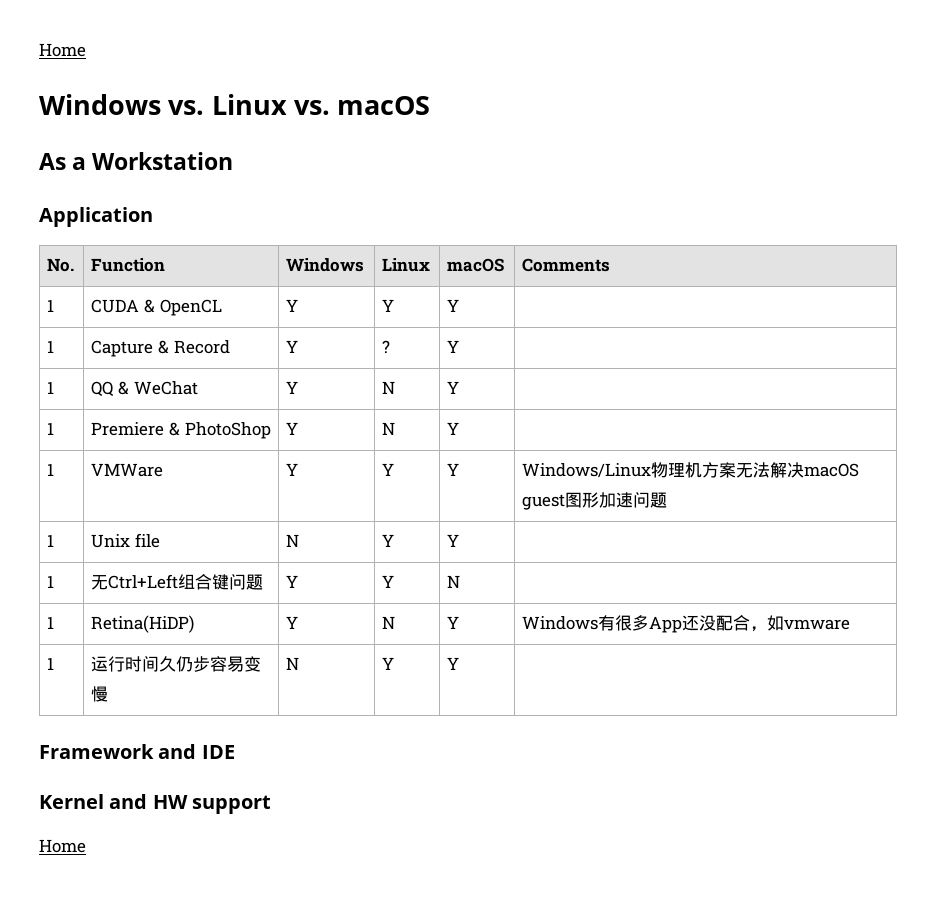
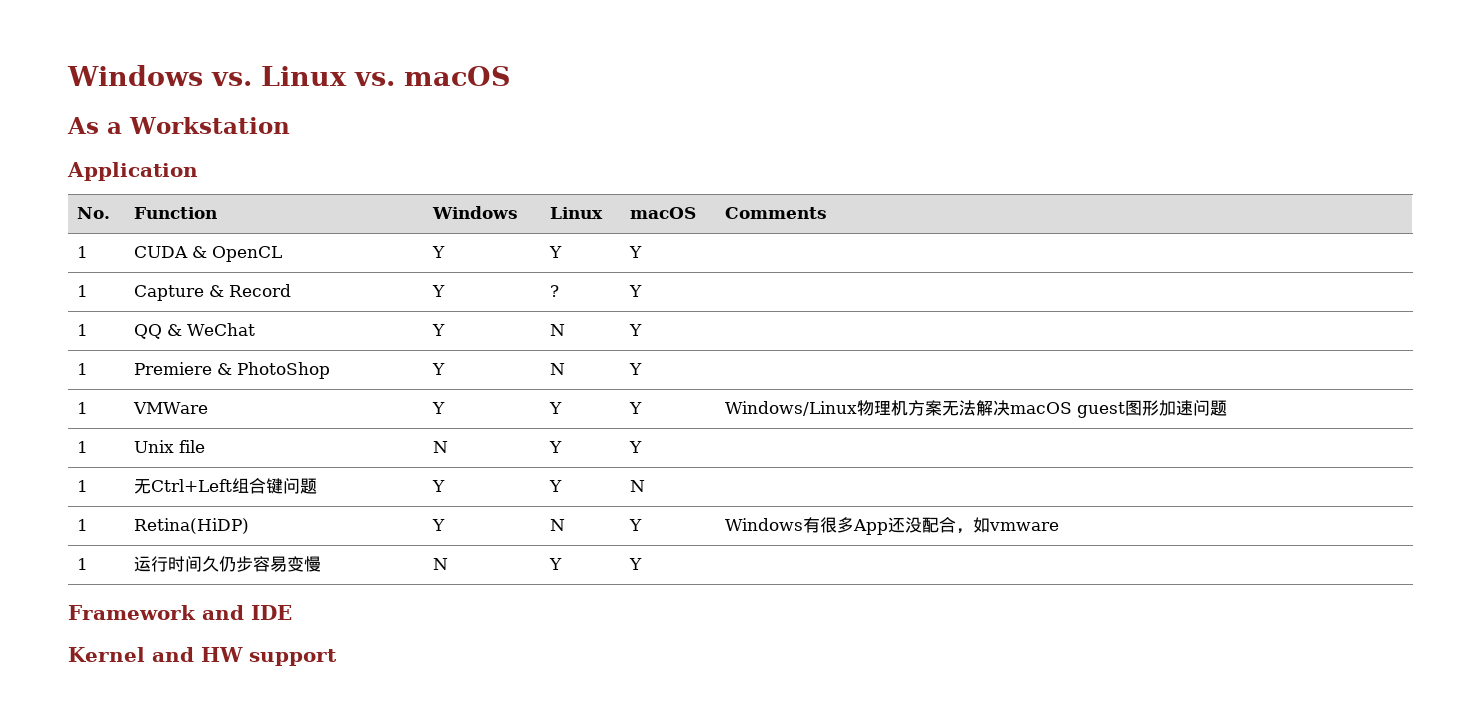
[39,43,86,57] Home // -> (67, 75) none
[39,839,86,853] // Home -> (337, 657) none

